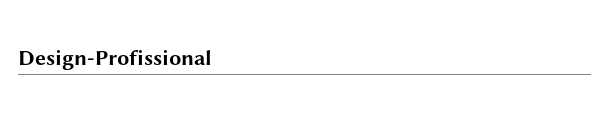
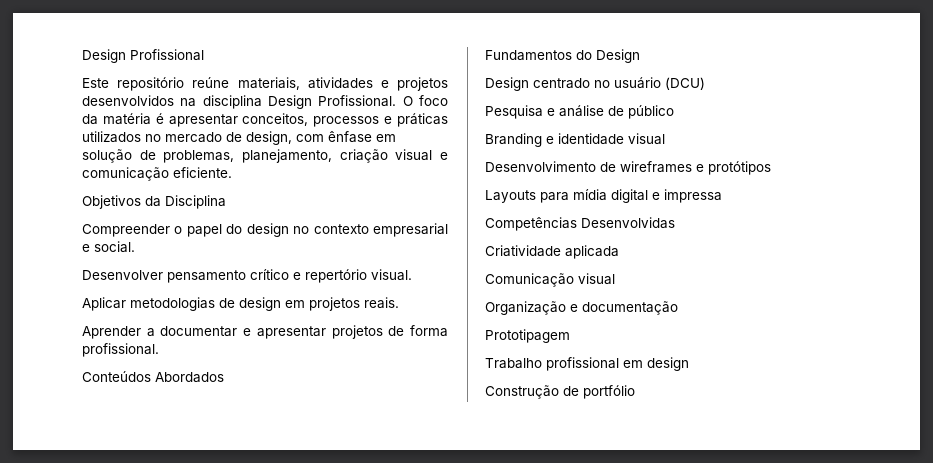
[18,49,212,70] Design-Profissional -> [82,49,204,63] [82,77,448,91] [82,95,448,109] [82,113,448,127] [82,131,396,145] [82,149,448,163] [82,167,232,181] [82,195,226,209] [82,223,448,237] [82,241,135,253] [82,269,412,283] [82,297,399,311] [82,325,448,339] [82,343,159,357] [82,371,224,383] [485,49,640,63] [485,77,705,91] [485,105,674,119] [485,133,665,147] [485,161,771,175] [485,189,722,203] [485,217,675,231] [485,245,619,259] [485,273,615,287] [485,301,678,315] [485,329,570,343] [485,357,689,371] [485,385,635,399] Design Profissional // Este repositório reúne materiais, atividades e projetos desenvolvidos na disciplina Design Profissional. O foco da matéria é apresentar conceitos, processos e práticas utilizados no mercado de design, com ênfase em solução de problemas, planejamento, criação visual e comunicação eficiente. // Objetivos da Disciplina // Compreender o papel do design no contexto empresarial e social. // Desenvolver pensamento crítico e repertório visual. // Aplicar metodologias de design em projetos reais. // Aprender a documentar e apresentar projetos de forma profissional. // Conteúdos Abordados // Fundamentos do Design // Design centrado no usuário (DCU) // Pesquisa e análise de público // Branding e identidade visual // Desenvolvimento de wireframes e protótipos // Layouts para mídia digital e impressa // Competências Desenvolvidas // Criatividade aplicada // Comunicação visual // Organização e documentação // Prototipagem // Trabalho profissional em design // Construção de portfólio

